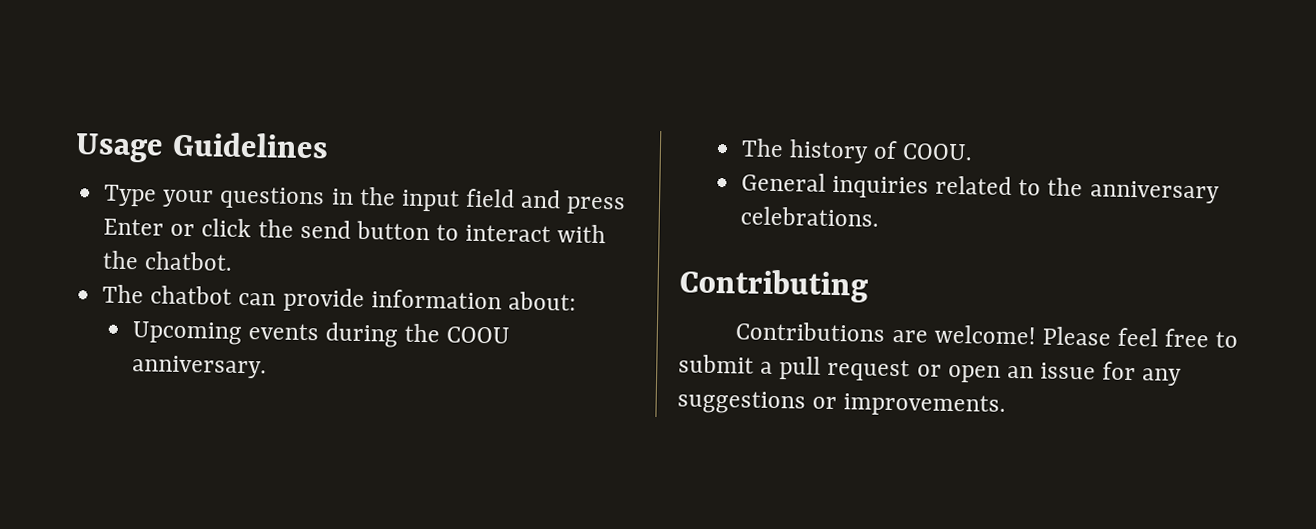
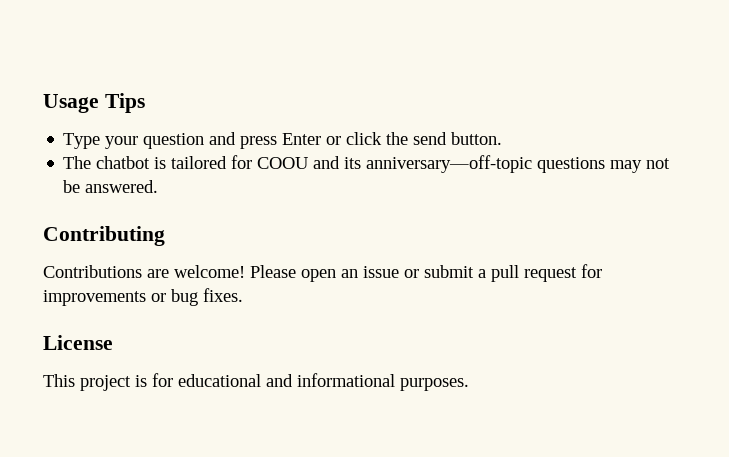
[171,131,329,159] Guidelines -> [104,93,145,113] Tips
[219,186,516,212] questions in the input field -> [143,133,205,149] question
[355,220,607,244] [102,250,234,271] [102,284,576,313] [131,321,511,348] [131,355,267,379] [740,138,974,164] [740,172,1220,204] [739,206,879,227] button to interact with the chatbot. // The chatbot can provide information about: // Upcoming events during the COOU anniversary. // The history of COOU. // General inquiries related to the anniversary celebrations. -> [451,132,503,145] [63,155,671,173] [63,180,159,193] button. // The chatbot is tailored for COOU and its anniversary—off-topic questions may not be answered.
[1116,327,1239,348] [678,354,1183,386] [677,390,1007,417] feel free to submit a pull request or open an issue for any suggestions or improvements. -> [301,264,602,282] [43,288,243,306] [43,335,113,350] [43,373,469,391] open an issue or submit a pull request for improvements or bug fixes. // License // This project is for educational and informational purposes.

